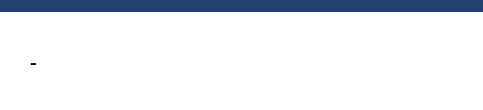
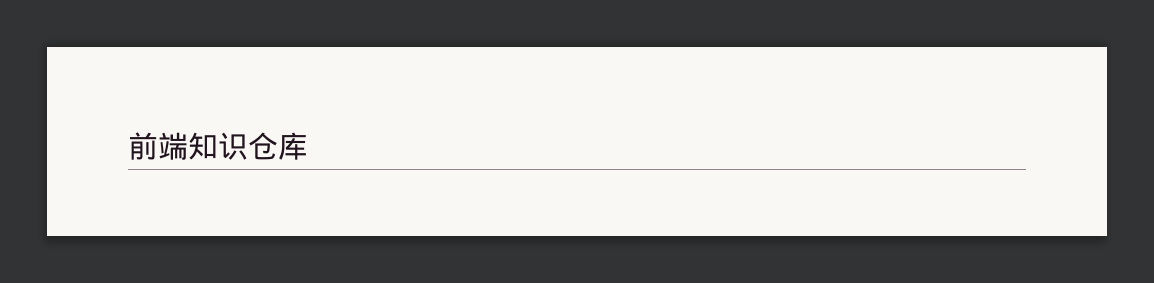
[30,63,37,69] - -> [128,132,308,160] 前端知识仓库

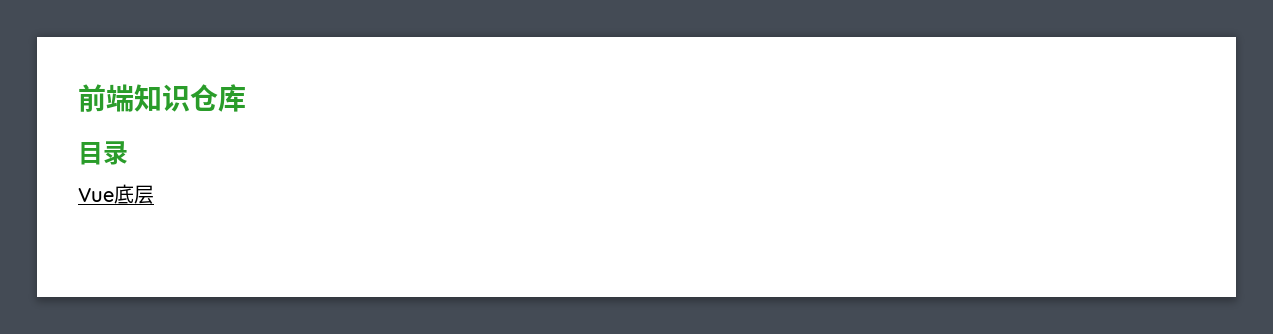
(308, 146) none -> [78,141,128,165] [78,184,154,204] // 目录 // Vue底层

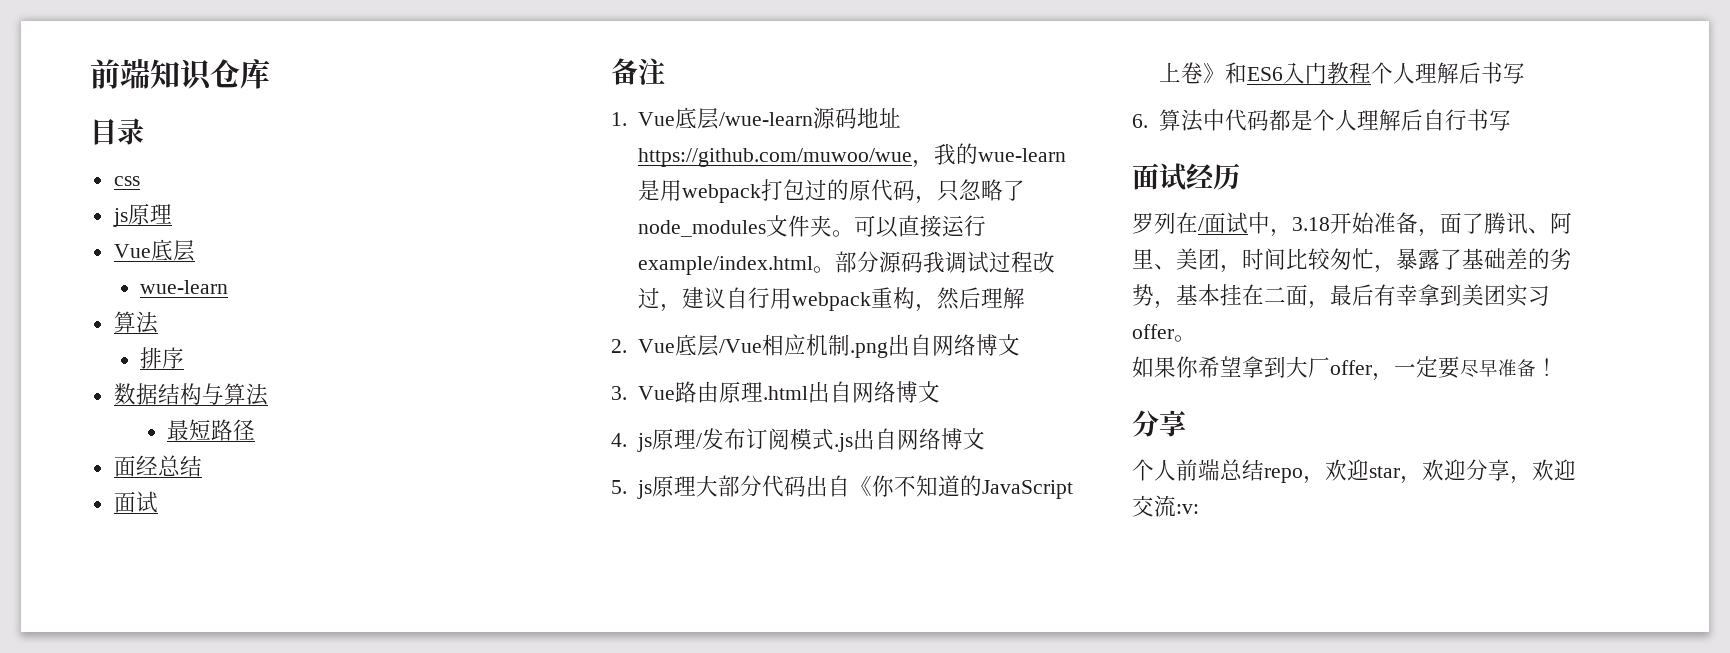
[78,184,154,204] // Vue底层 -> [113,176,140,186] [112,203,172,227] [113,239,195,262] [140,280,229,294] [113,311,158,334] [140,347,185,369] [113,383,268,406] [167,419,256,441] [113,455,202,477] [113,491,158,513] [611,58,665,85] [611,107,901,130] [637,143,1066,168] [637,179,1025,204] [637,215,986,238] [637,251,1055,275] [637,287,1025,312] [611,334,1020,358] [611,381,940,403] [611,428,985,452] [611,475,1073,499] [1158,62,1525,84] [1132,109,1511,132] [1132,163,1240,191] [1132,212,1572,237] [1132,248,1572,273] [1132,284,1550,309] [1132,324,1196,342] [1132,356,1558,381] [1132,410,1186,437] [1132,459,1576,484] [1132,495,1199,517] // css // js原理 // Vue底层 // wue-learn // 算法 // 排序 // 数据结构与算法 // 最短路径 // 面经总结 // 面试 // 备注 // 1. Vue底层/wue-learn源码地址https://github.com/muwoo/wue，我的wue-learn是用webpack打包过的原代码，只忽略了node_modules文件夹。可以直接运行example/index.html。部分源码我调试过程改过，建议自行用webpack重构，然后理解 // 2. Vue底层/Vue相应机制.png出自网络博文 // 3. Vue路由原理.html出自网络博文 // 4. js原理/发布订阅模式.js出自网络博文 // 5. js原理大部分代码出自《你不知道的JavaScript上卷》和ES6入门教程个人理解后书写 // 6.算法中代码都是个人理解后自行书写 // 面试经历 // 罗列在/面试中，3.18开始准备，面了腾讯、阿里、美团，时间比较匆忙，暴露了基础差的劣势，基本挂在二面，最后有幸拿到美团实习offer。 // 如果你希望拿到大厂offer，一定要尽早准备！ // 分享 // 个人前端总结repo，欢迎star，欢迎分享，欢迎交流:v:

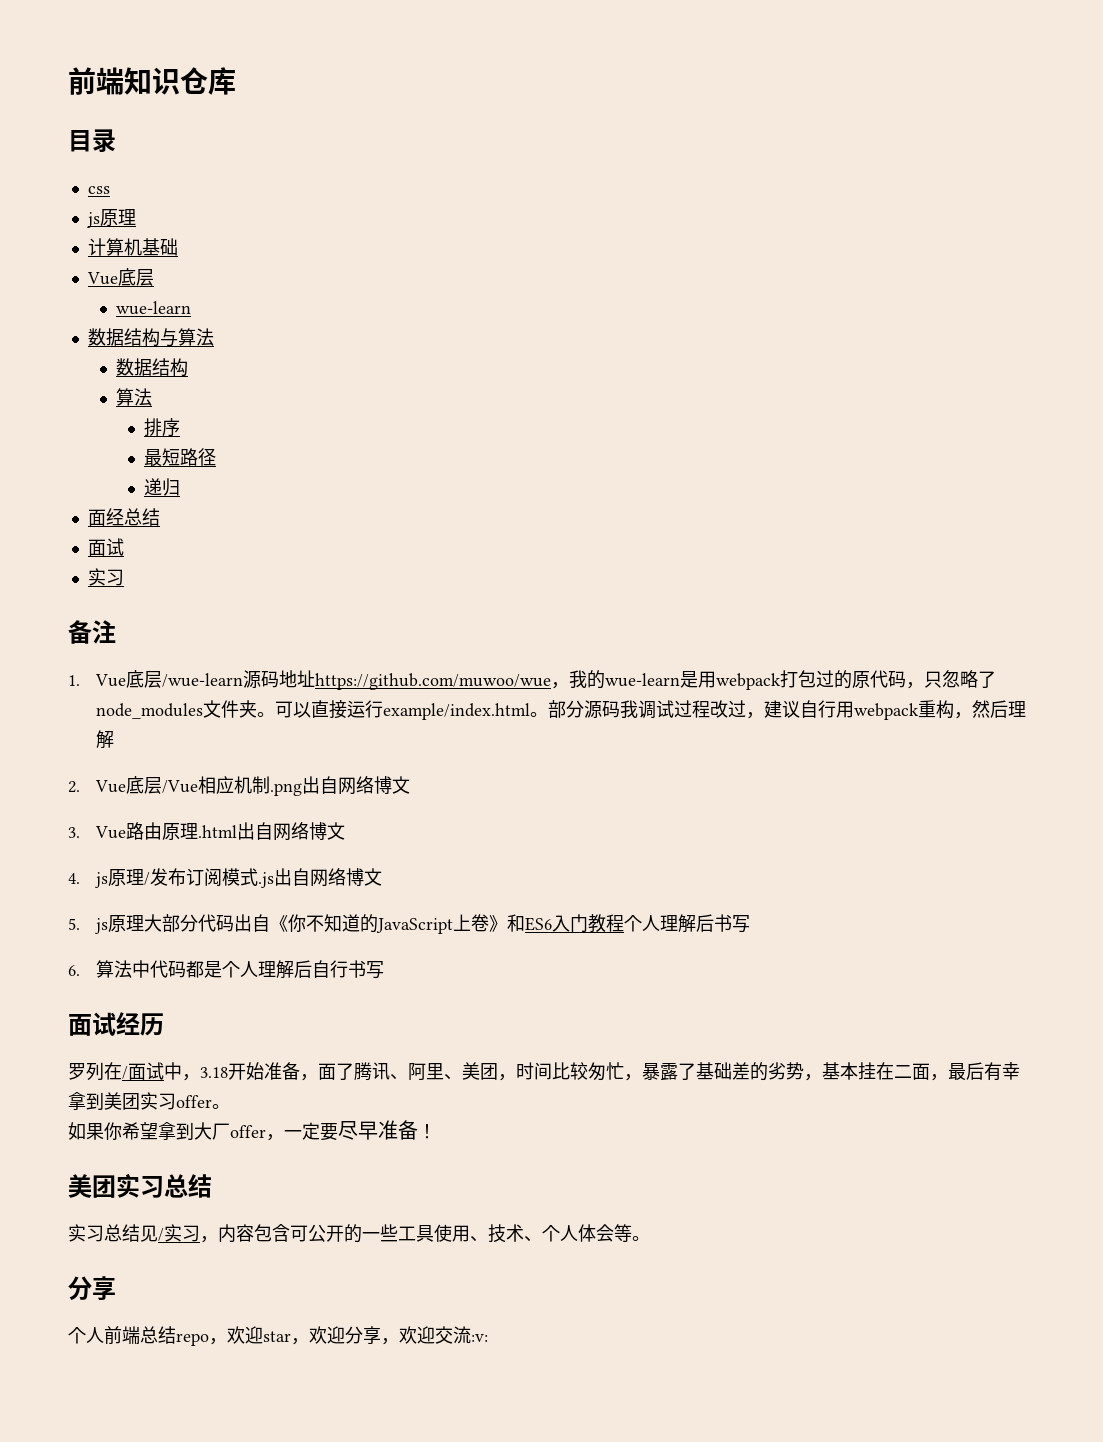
(172, 214) none -> [87,238,178,256] // 计算机基础
[113,311,158,334] [140,347,185,369] // 算法 // 排序 -> (191, 308) none
(268, 394) none -> [115,358,188,377] [115,388,152,406] [144,418,181,437] // 数据结构 // 算法 // 排序
(256, 430) none -> [144,478,181,496] // 递归
(158, 502) none -> [87,568,124,586] // 实习
(1558, 367) none -> [68,1174,212,1198] [68,1224,650,1243] // 美团实习总结 // 实习总结见/实习，内容包含可公开的一些工具使用、技术、个人体会等。

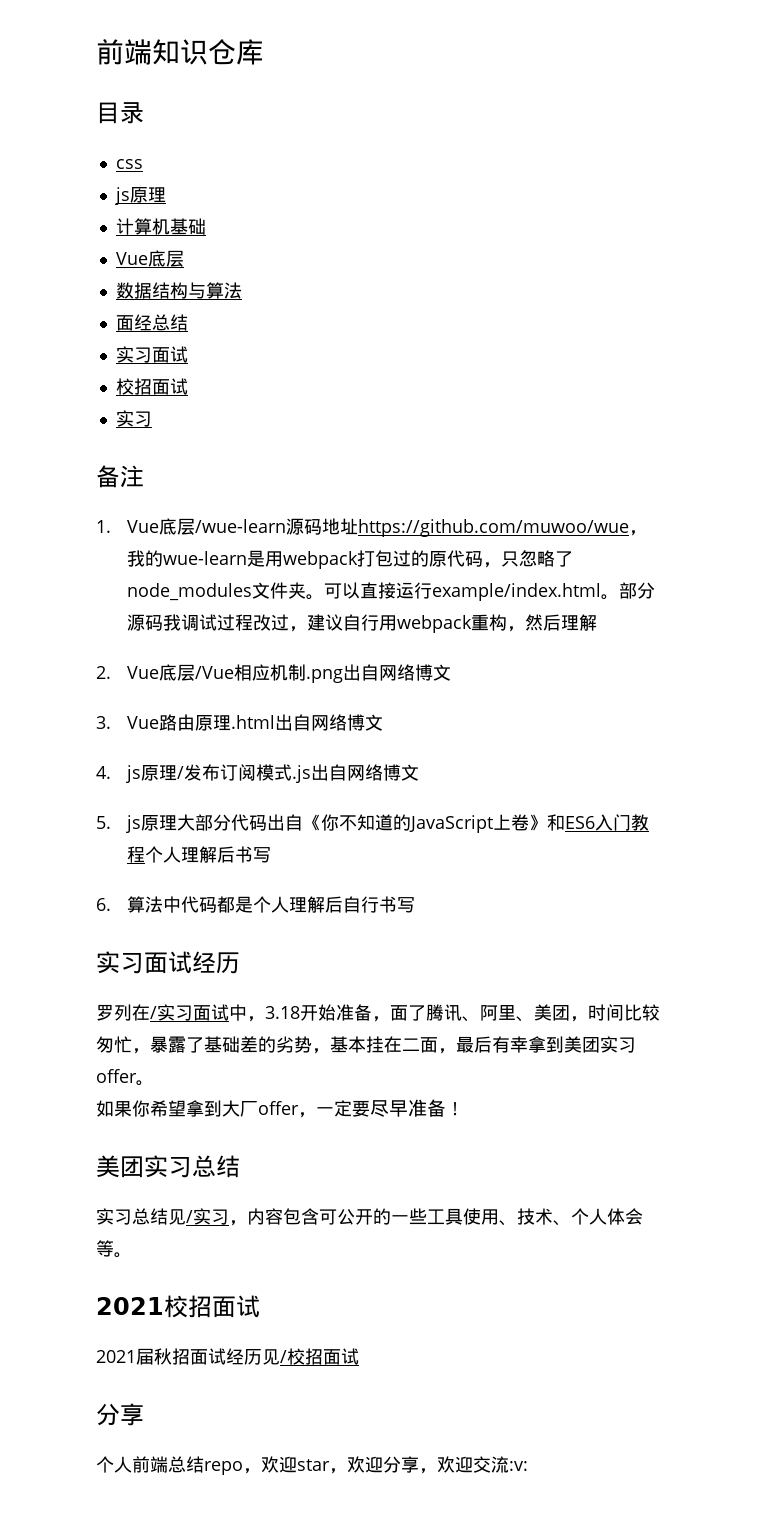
[115,301,191,315] // wue-learn -> (184, 258) none
[115,358,188,377] [115,388,152,406] [144,418,181,437] [144,448,217,466] [144,478,181,496] // 数据结构 // 算法 // 排序 // 最短路径 // 递归 -> (242, 290) none
(160, 517) none -> [115,346,188,363] [115,378,152,395] 实习面试 // 校招
(385, 970) none -> [96,951,144,974] 实习
(128, 1072) none -> [157,1004,193,1021] 实习
(650, 1238) none -> [96,1295,260,1318] [96,1348,359,1365] // 2021校招面试 // 2021届秋招面试经历见/校招面试

